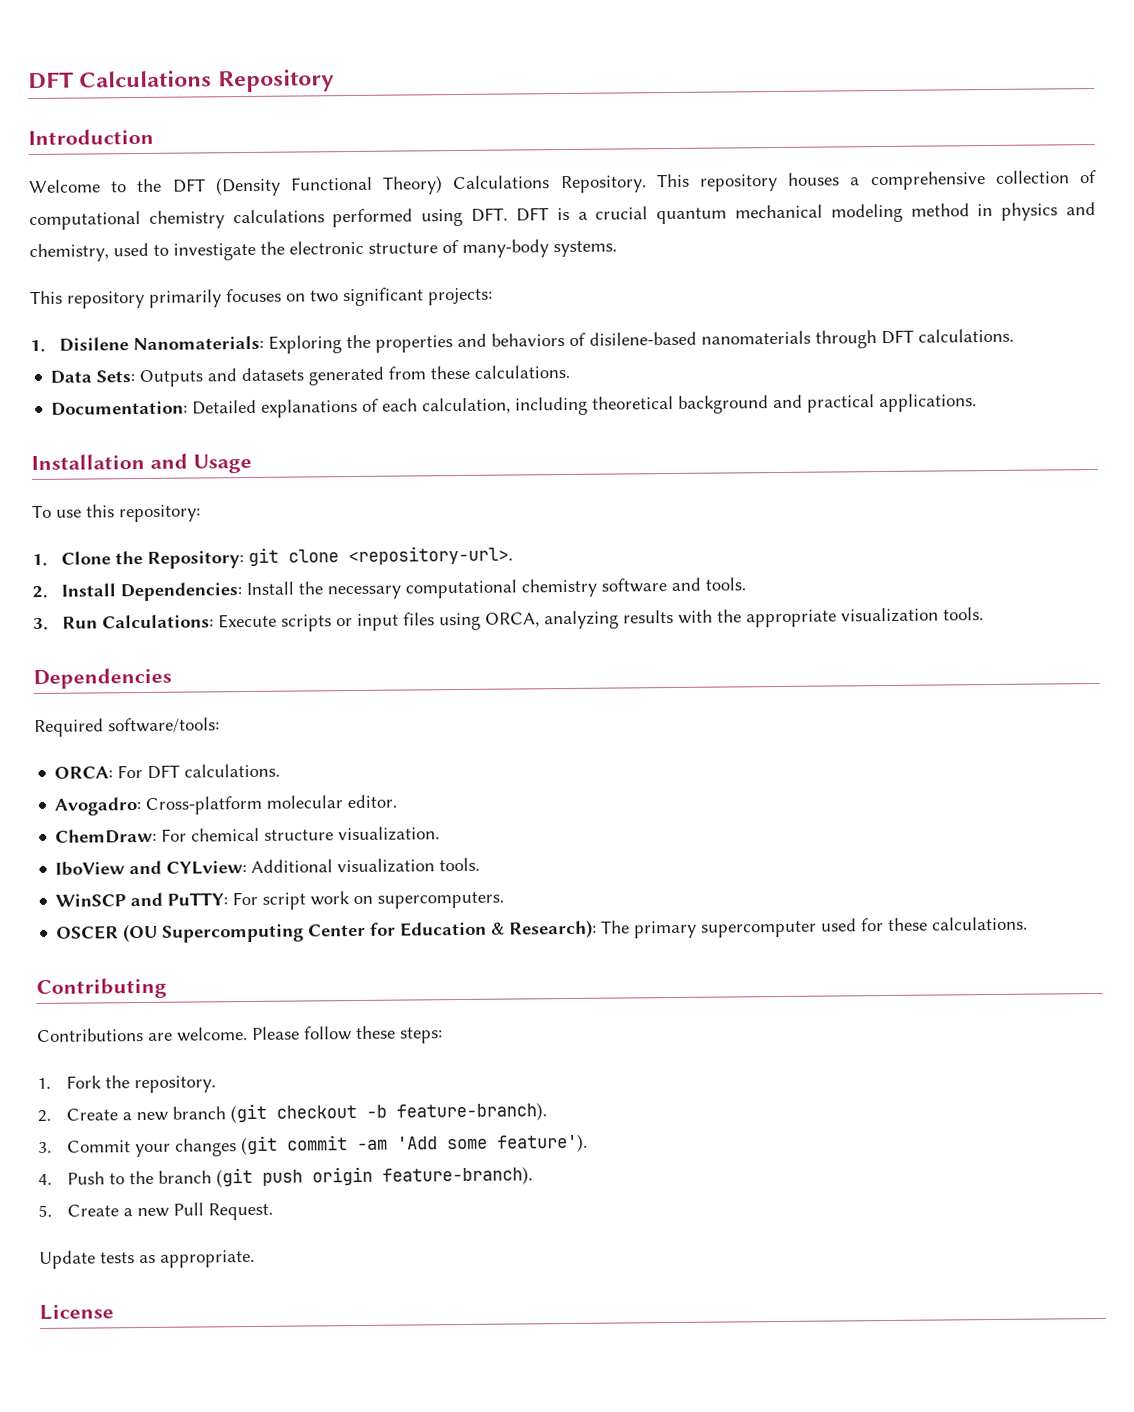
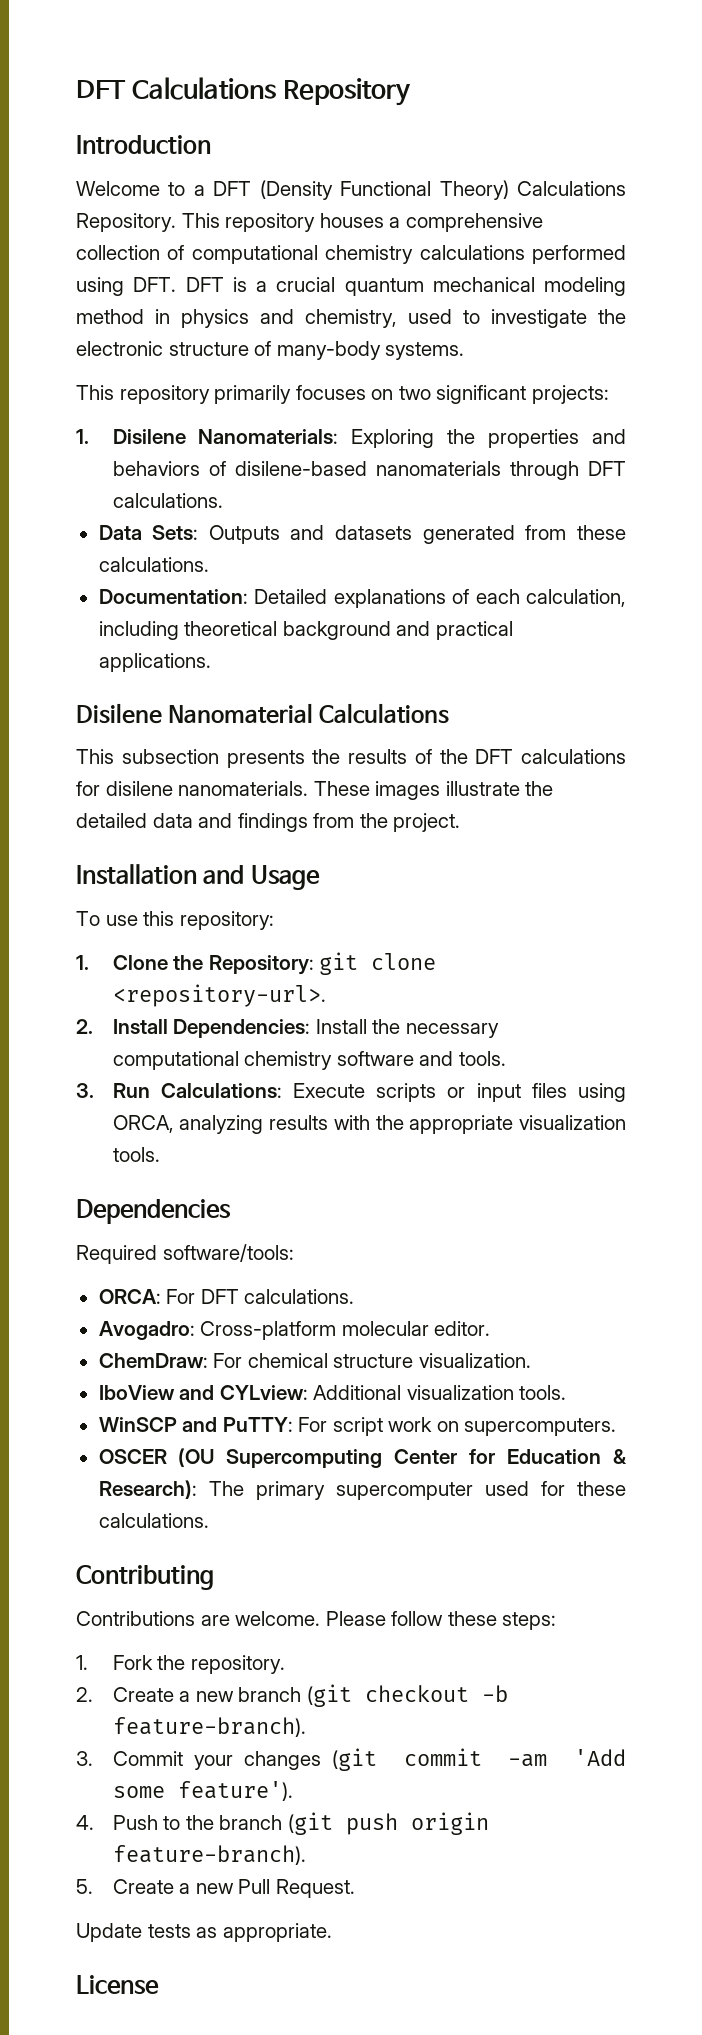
[137,178,163,193] the -> [193,185,205,196] a
(978, 403) none -> [76,703,450,724] [76,749,626,768] [76,781,554,800] [76,813,461,832] // Disilene Nanomaterial Calculations // This subsection presents the results of the DFT calculations for disilene nanomaterials. These images illustrate the detailed data and findings from the project.

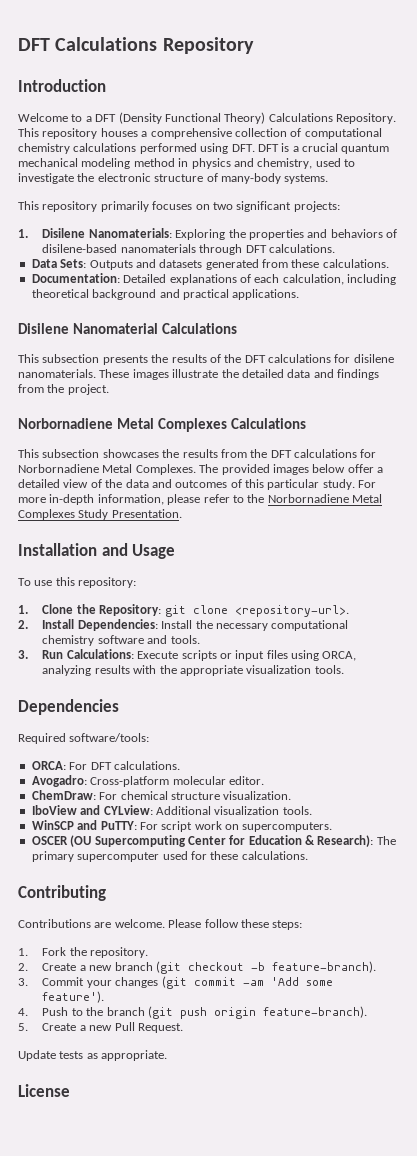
(461, 822) none -> [18,418,306,432] [18,449,377,458] [18,464,383,475] [18,479,377,490] [18,494,382,505] [18,509,182,520] // Norbornadiene Metal Complexes Calculations // This subsection showcases the results from the DFT calculations for Norbornadiene Metal Complexes. The provided images below offer a detailed view of the data and outcomes of this particular study. For more in-depth information, please refer to the Norbornadiene Metal Complexes Study Presentation.

